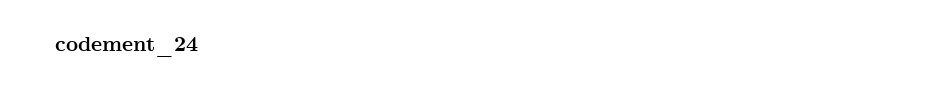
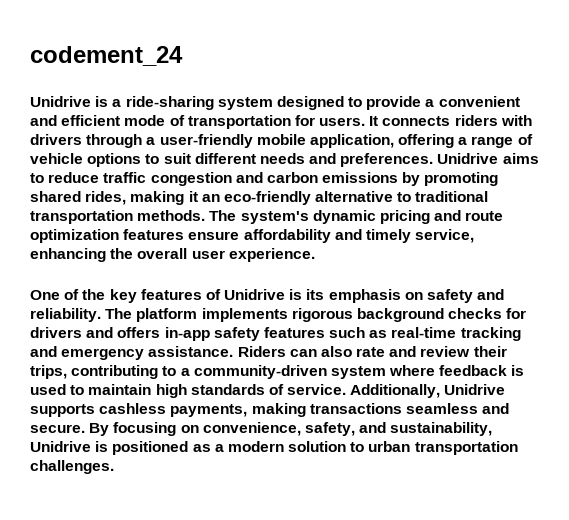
(198, 47) none -> [30,96,520,110] [30,115,532,129] [30,134,533,148] [30,153,539,167] [30,172,499,186] [30,191,489,205] [30,210,504,224] [30,229,475,243] [30,248,315,262] [30,289,505,303] [30,308,527,322] [30,327,521,341] [30,346,507,360] [30,365,525,379] [30,384,506,398] [30,403,510,417] [30,422,493,436] [30,441,518,455] [30,460,114,474] // Unidrive is a ride-sharing system designed to provide a convenient and efficient mode of transportation for users. It connects riders with drivers through a user-friendly mobile application, offering a range of vehicle options to suit different needs and preferences. Unidrive aims to reduce traffic congestion and carbon emissions by promoting shared rides, making it an eco-friendly alternative to traditional transportation methods. The system's dynamic pricing and route optimization features ensure affordability and timely service, enhancing the overall user experience. // One of the key features of Unidrive is its emphasis on safety and reliability. The platform implements rigorous background checks for drivers and offers in-app safety features such as real-time tracking and emergency assistance. Riders can also rate and review their trips, contributing to a community-driven system where feedback is used to maintain high standards of service. Additionally, Unidrive supports cashless payments, making transactions seamless and secure. By focusing on convenience, safety, and sustainability, Unidrive is positioned as a modern solution to urban transportation challenges.

